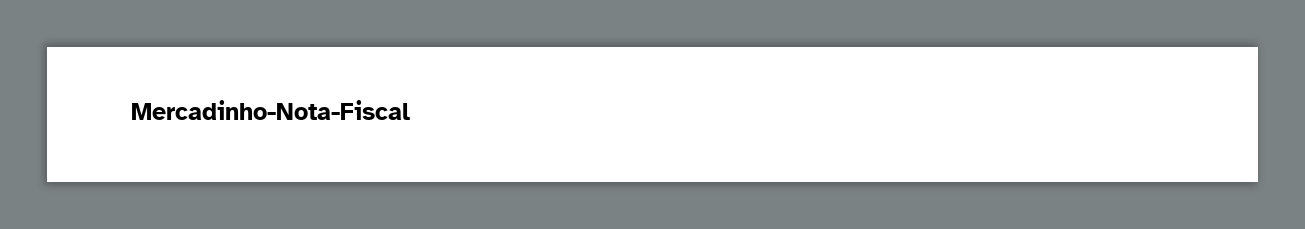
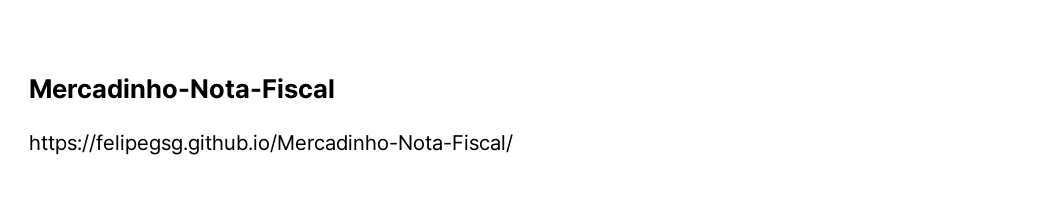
(410, 110) none -> [29,134,513,155] // https://felipegsg.github.io/Mercadinho-Nota-Fiscal/

